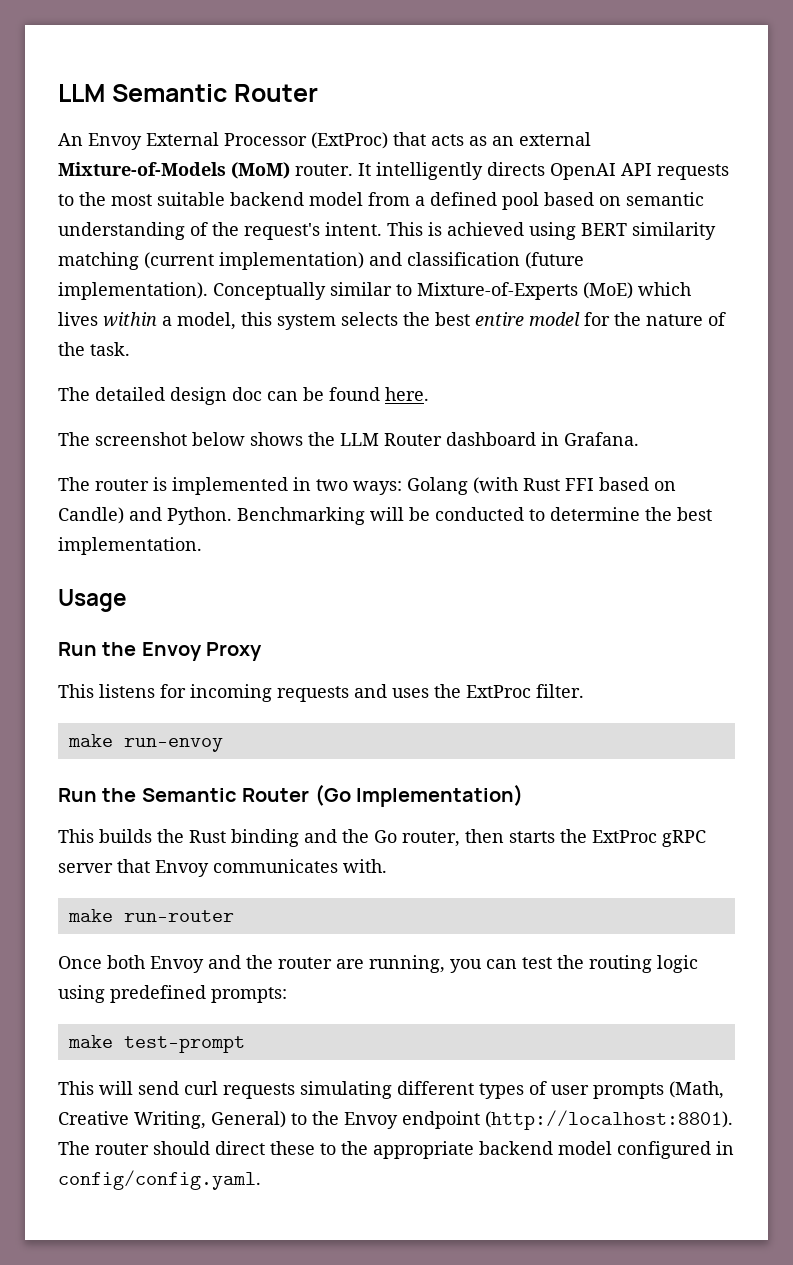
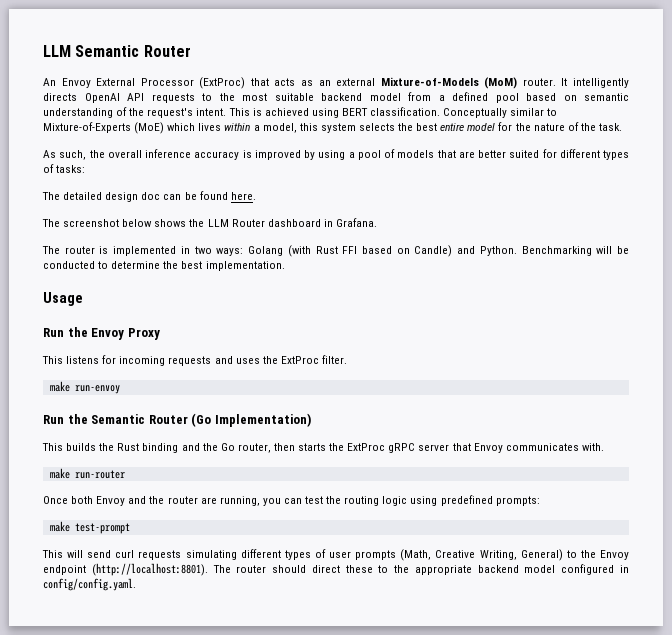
[632,222,716,240] [58,252,584,270] [58,282,208,300] similarity matching (current implementation) and classification (future implementation). -> [370,107,441,116] classification.
(130, 349) none -> [43,149,629,160] [43,164,86,173] // As such, the overall inference accuracy is improved by using a pool of models that are better suited for different types of tasks:

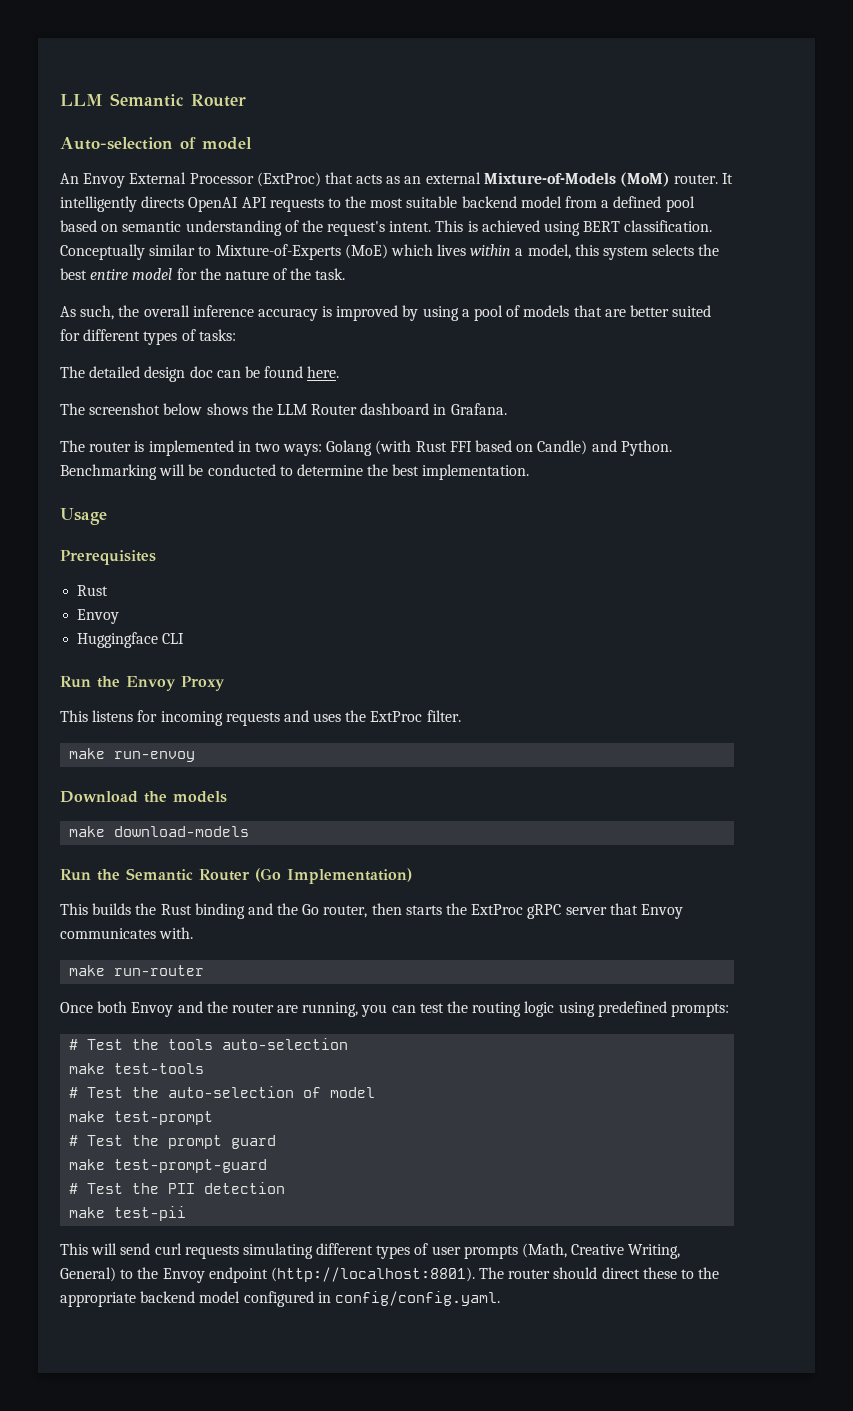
(191, 51) none -> [60,137,252,150] // Auto-selection of model
(83, 299) none -> [60,550,156,565] [77,585,109,596] [77,609,120,624] [77,632,185,648] // Prerequisites // Rust // Envoy // Huggingface CLI
(120, 389) none -> [60,791,227,803] [69,826,250,837] // Download the models // make download-models
[49,521,130,534] make test-prompt -> [69,1038,349,1050] [69,1063,205,1074] [69,1086,376,1098] [69,1111,214,1125] [69,1135,277,1149] [69,1159,268,1173] [69,1182,286,1194] [69,1206,187,1221] # Test the tools auto-selection // make test-tools // # Test the auto-selection of model // make test-prompt // # Test the prompt guard // make test-prompt-guard // # Test the PII detection // make test-pii

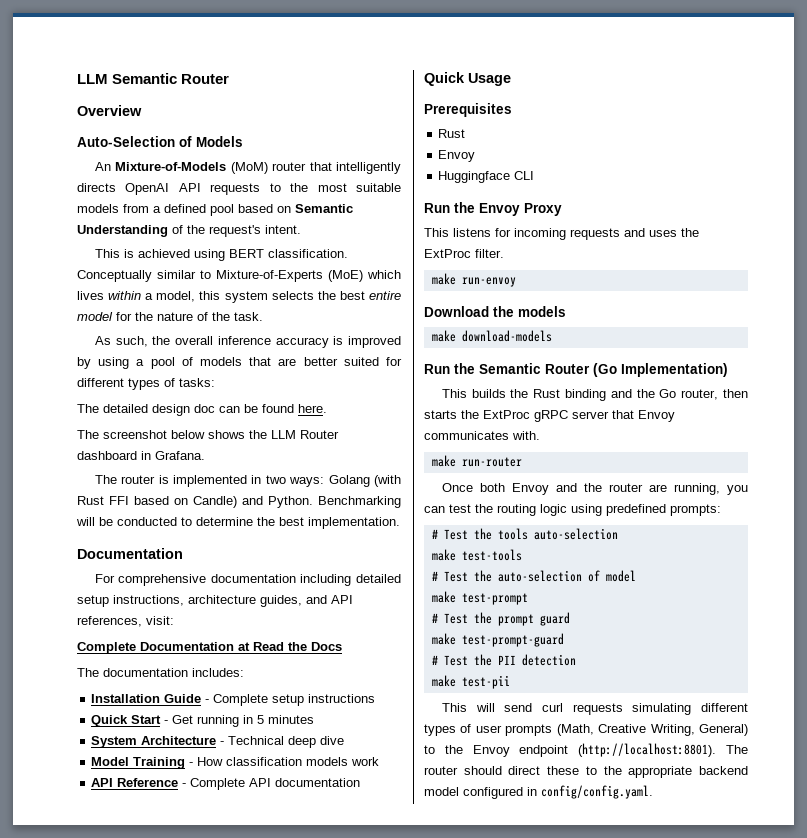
[60,137,252,150] [60,172,734,188] Auto-selection of model // An Envoy External Processor (ExtProc) that acts as an external Mixture-of-Models (MoM) router. It -> [77,105,142,116] [77,136,243,147] [94,162,332,174] Overview // Auto-Selection of Models // An Mixture-of-Models (MoM) router that
[461,196,562,208] backend model -> [77,204,119,213] models
[122,220,282,236] semantic understanding -> [295,204,353,213] [77,225,168,237] Semantic Understanding
(432, 226) none -> (301, 229) //
(530, 472) none -> [77,548,183,559] [94,574,401,586] [77,595,353,607] [77,616,174,627] [77,642,342,654] [77,668,244,677] [91,694,376,706] [91,715,315,727] [91,736,345,748] [91,757,380,769] [91,778,361,790] [424,72,465,86] Documentation // For comprehensive documentation including detailed setup instructions, architecture guides, and API references, visit: // Complete Documentation at Read the Docs // The documentation includes: // Installation Guide - Complete setup instructions // Quick Start - Get running in 5 minutes // System Architecture - Technical deep dive // Model Training - How classification models work // API Reference - Complete API documentation // Quick

